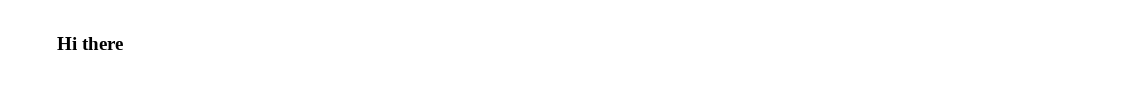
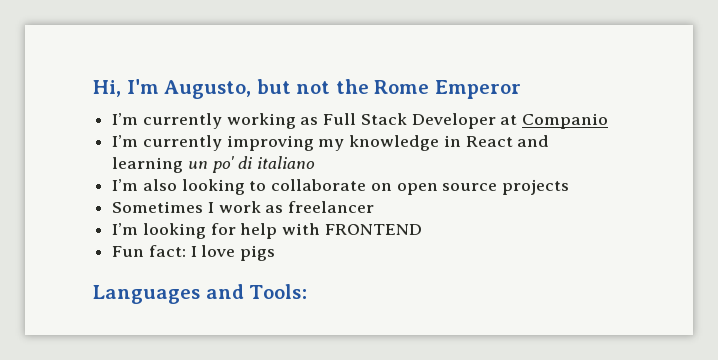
[57,37,124,50] Hi there -> [93,79,521,99] [112,113,609,129] [112,135,550,151] [112,156,316,173] [112,179,570,195] [112,201,375,213] [112,223,422,239] [112,245,276,261] [93,284,308,304] Hi, I'm Augusto, but not the Rome Emperor // I’m currently working as Full Stack Developer at Companio // I’m currently improving my knowledge in React and learning un po' di italiano // I’m also looking to collaborate on open source projects // Sometimes I work as freelancer // I’m looking for help with FRONTEND // Fun fact: I love pigs // Languages and Tools:

